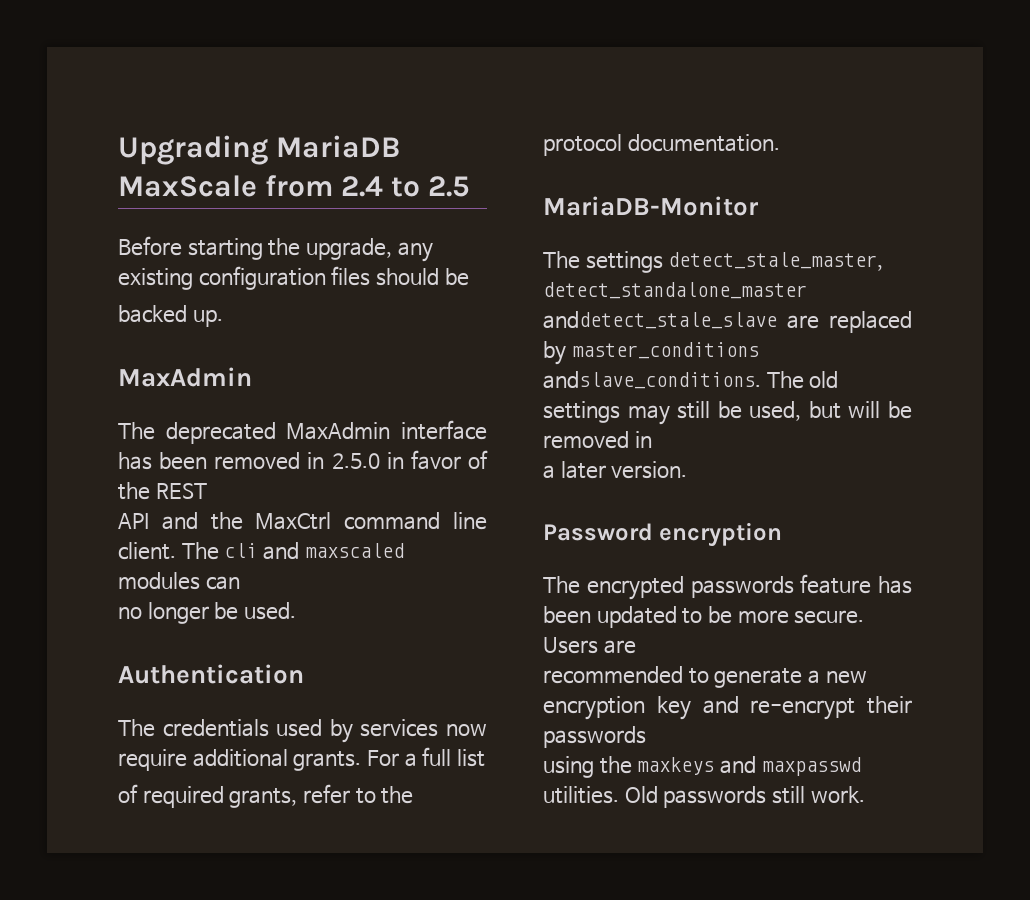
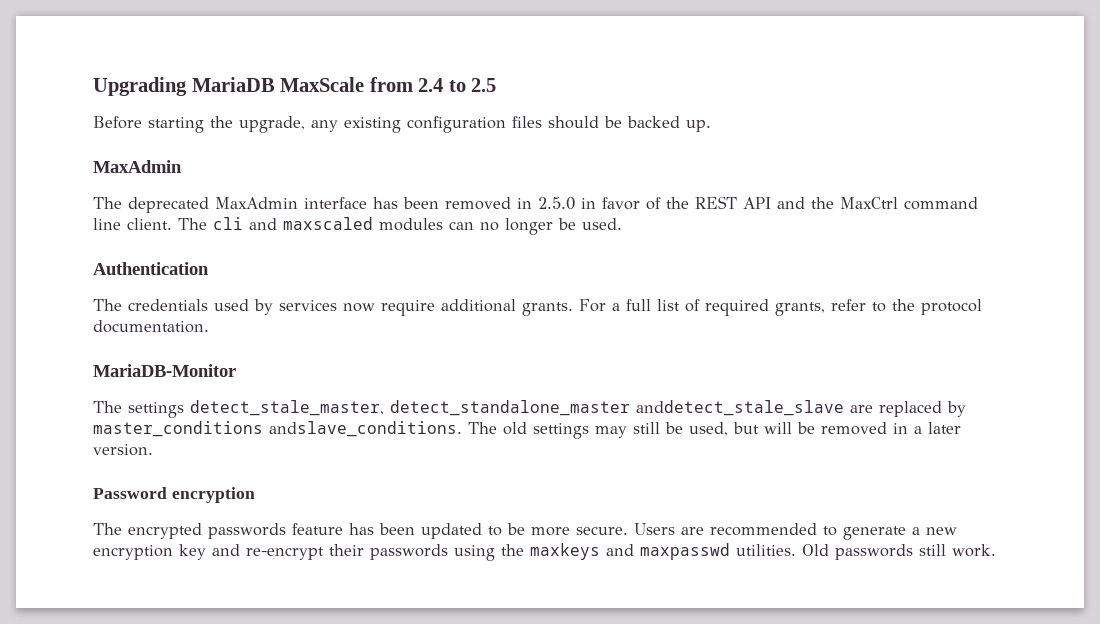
(469, 277) // -> (622, 122) none
(207, 491) // -> (737, 202) none
(240, 583) // -> (474, 225) none
(485, 758) // -> (680, 305) none
(652, 439) // -> (908, 428) none
(636, 647) // -> (704, 531) none
(646, 737) // -> (448, 552) none

